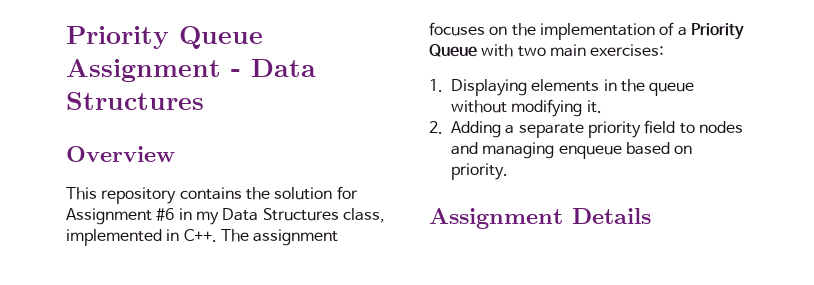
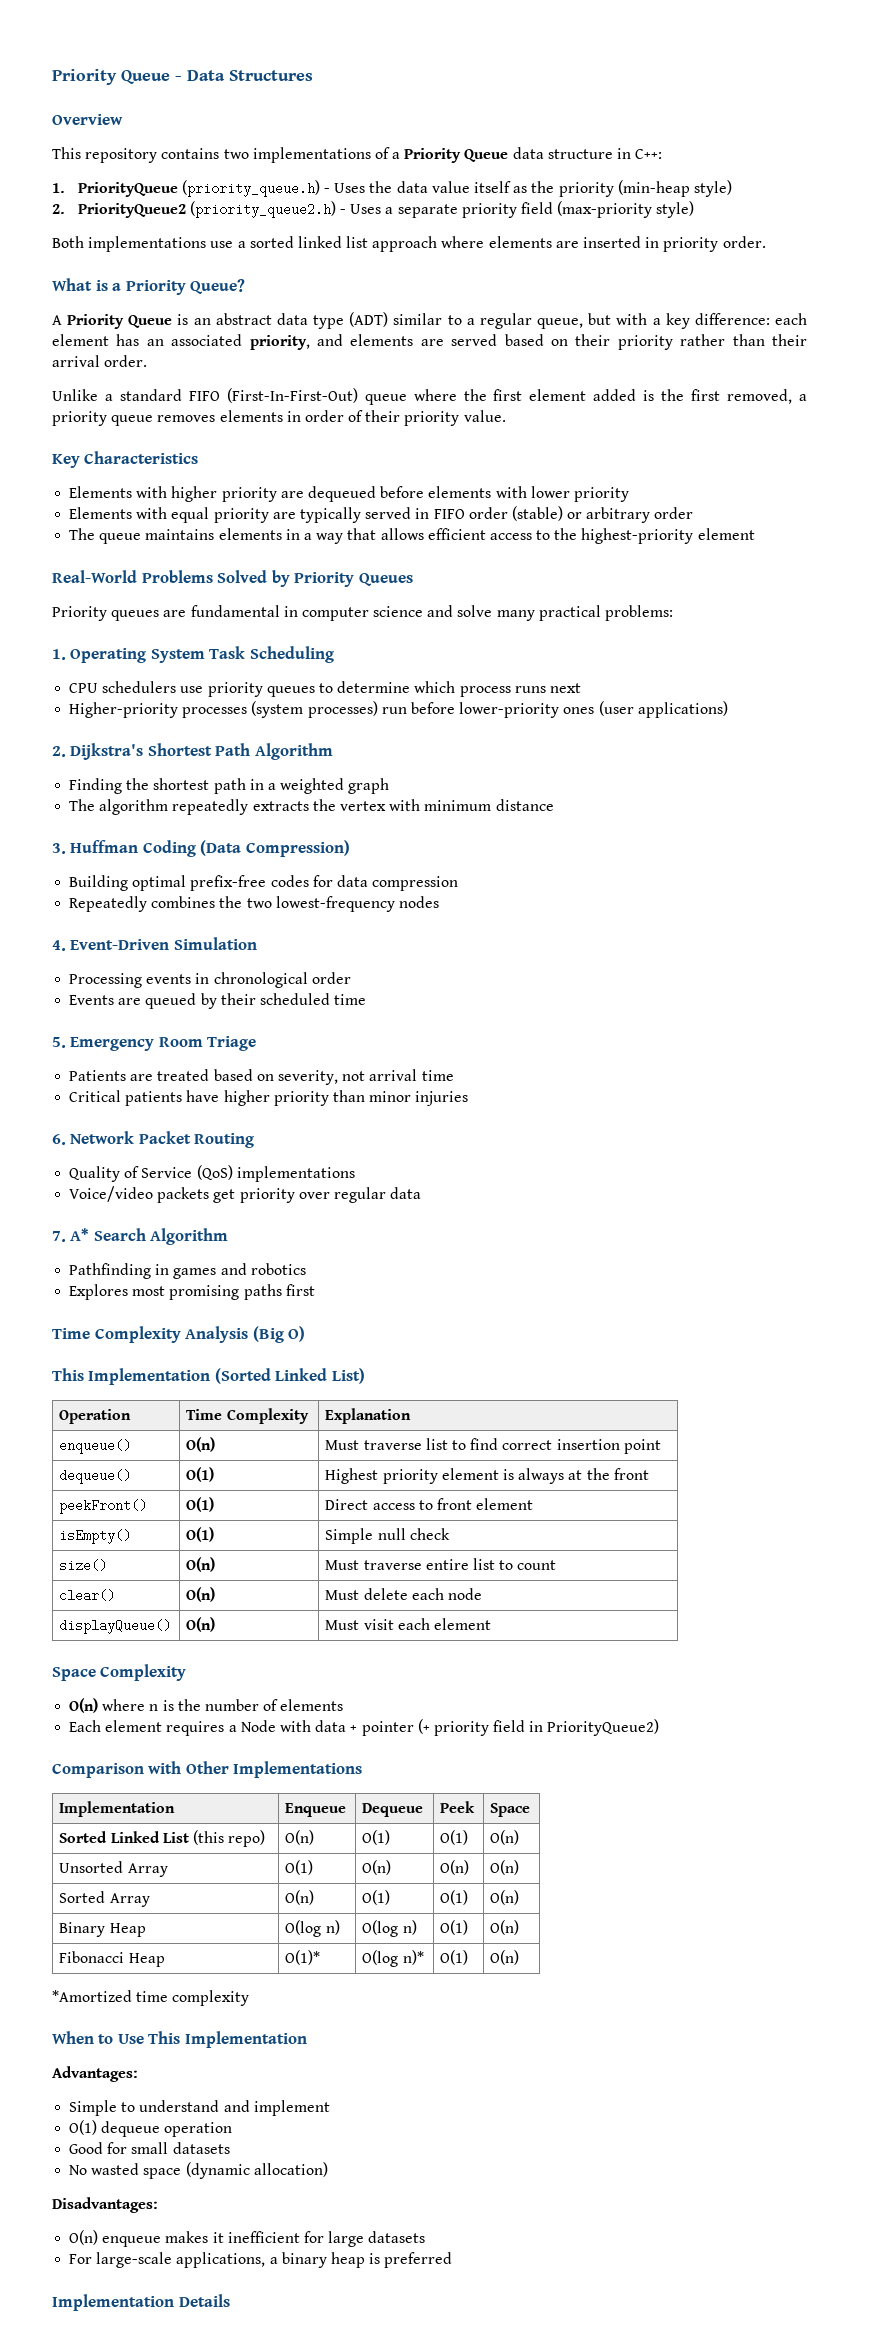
[66,26,263,49] [66,59,221,82] Priority Queue Assignment -> [52,69,170,85] Priority Queue
[245,186,358,200] [66,208,385,225] [66,229,339,246] [429,22,744,40] [429,44,665,57] [429,79,695,96] [451,99,602,117] [429,120,743,138] [451,142,693,159] [451,163,508,180] [429,208,563,229] the solution for Assignment #6 in my Data Structures class, implemented in C++. The assignment focuses on the implementation of a Priority Queue with two main exercises: // 1. Displaying elements in the queue without modifying it. // 2. Adding a separate priority field to nodes and managing enqueue based on priority. // Assignment -> [223,147,663,163] [52,180,732,197] [52,201,695,218] [52,236,766,252] [52,278,246,295] [52,312,807,329] [52,334,807,350] [52,355,148,367] [52,388,807,405] [52,410,506,426] [52,451,199,468] [69,486,629,502] [69,506,694,523] [69,528,755,544] [52,570,413,587] [52,605,674,621] [52,646,334,663] [69,681,581,697] [69,701,728,718] [52,743,333,760] [69,778,390,794] [69,799,554,815] [52,840,350,857] [69,875,459,891] [69,896,439,912] [52,937,257,951] [69,972,351,988] [69,993,367,1009] [52,1036,257,1051] [69,1069,454,1085] [69,1090,469,1106] [52,1131,255,1148] [69,1165,355,1182] [69,1186,422,1203] [52,1228,229,1245] [69,1263,306,1279] [69,1284,315,1300] [52,1326,306,1343] [52,1368,365,1385] [59,1409,132,1424] [186,1408,309,1424] [325,1408,412,1424] [59,1439,132,1454] [186,1437,216,1452] [325,1438,661,1454] [59,1469,132,1484] [186,1467,215,1482] [325,1468,649,1484] [59,1499,148,1514] [186,1497,215,1512] [325,1498,534,1510] [59,1529,132,1544] [186,1527,215,1542] [325,1528,450,1544] [59,1559,108,1572] [186,1557,216,1572] [325,1558,557,1570] [59,1589,116,1602] [186,1587,216,1602] [325,1588,482,1600] [59,1619,172,1634] [186,1617,216,1632] [325,1618,491,1630] [52,1664,187,1681] [69,1698,344,1713] [69,1719,660,1736] [52,1761,363,1778] [59,1801,176,1817] [285,1803,347,1817] [362,1803,424,1817] [440,1801,476,1813] [490,1803,531,1817] [59,1830,266,1847] [285,1830,315,1845] [362,1830,391,1845] [440,1830,469,1845] [490,1830,520,1845] [59,1861,168,1877] [285,1860,314,1875] [362,1860,392,1875] [440,1860,470,1875] [490,1860,520,1875] [59,1891,150,1907] [285,1890,315,1905] [362,1890,391,1905] [440,1890,469,1905] [490,1890,520,1905] [59,1922,146,1937] [285,1920,340,1937] [362,1920,417,1937] [440,1920,469,1935] [490,1920,520,1935] [59,1951,165,1967] [285,1950,321,1965] [362,1950,424,1967] [440,1950,469,1965] [490,1950,520,1965] [52,1990,250,2006] [52,2031,307,2048] [52,2066,138,2082] [69,2100,330,2116] [69,2120,233,2137] [69,2142,230,2154] [69,2162,328,2179] [52,2197,158,2213] [69,2230,426,2247] [69,2252,453,2268] [52,2294,174,2311] two implementations of a Priority Queue data structure in C++: // 1. PriorityQueue (priority_queue.h) - Uses the data value itself as the priority (min-heap style) // 2. PriorityQueue2 (priority_queue2.h) - Uses a separate priority field (max-priority style) // Both implementations use a sorted linked list approach where elements are inserted in priority order. // What is a Priority Queue? // A Priority Queue is an abstract data type (ADT) similar to a regular queue, but with a key difference: each element has an associated priority, and elements are served based on their priority rather than their arrival order. // Unlike a standard FIFO (First-In-First-Out) queue where the first element added is the first removed, a priority queue removes elements in order of their priority value. // Key Characteristics // Elements with higher priority are dequeued before elements with lower priority // Elements with equal priority are typically served in FIFO order (stable) or arbitrary order // The queue maintains elements in a way that allows efficient access to the highest-priority element // Real-World Problems Solved by Priority Queues // Priority queues are fundamental in computer science and solve many practical problems: // 1. Operating System Task Scheduling // CPU schedulers use priority queues to determine which process runs next // Higher-priority processes (system processes) run before lower-priority ones (user applications) // 2. Dijkstra's Shortest Path Algorithm // Finding the shortest path in a weighted graph // The algorithm repeatedly extracts the vertex with minimum distance // 3. Huffman Coding (Data Compression) // Building optimal prefix-free codes for data compression // Repeatedly combines the two lowest-frequency nodes // 4. Event-Driven Simulation // Processing events in chronological order // Events are queued by their scheduled time // 5. Emergency Room Triage // Patients are treated based on severity, not arrival time // Critical patients have higher priority than minor injuries // 6. Network Packet Routing // Quality of Service (QoS) implementations // Voice/video packets get priority over regular data // 7. A* Search Algorithm // Pathfinding in games and robotics // Explores most promising paths first // Time Complexity Analysis (Big O) // This Implementation (Sorted Linked List) // Operation | Time Complexity | Explanation // enqueue() | O(n) | Must traverse list to find correct insertion point // dequeue() | O(1) | Highest priority element is always at the front // peekFront() | O(1) | Direct access to front element // isEmpty() | O(1) | Simple null check // size() | O(n) | Must traverse entire list to count // clear() | O(n) | Must delete each node // displayQueue() | O(n) | Must visit each element // Space Complexity // O(n) where n is the number of elements // Each element requires a Node with data + pointer (+ priority field in PriorityQueue2) // Comparison with Other Implementations // Implementation | Enqueue | Dequeue | Peek | Space // Sorted Linked List (this repo) | O(n) | O(1) | O(1) | O(n) // Unsorted Array | O(1) | O(n) | O(n) | O(n) // Sorted Array | O(n) | O(1) | O(1) | O(n) // Binary Heap | O(log n) | O(log n) | O(1) | O(n) // Fibonacci Heap | O(1)* | O(log n)* | O(1) | O(n) // *Amortized time complexity // When to Use This Implementation // Advantages: // Simple to understand and implement // O(1) dequeue operation // Good for small datasets // No wasted space (dynamic allocation) // Disadvantages: // O(n) enqueue makes it inefficient for large datasets // For large-scale applications, a binary heap is preferred // Implementation

